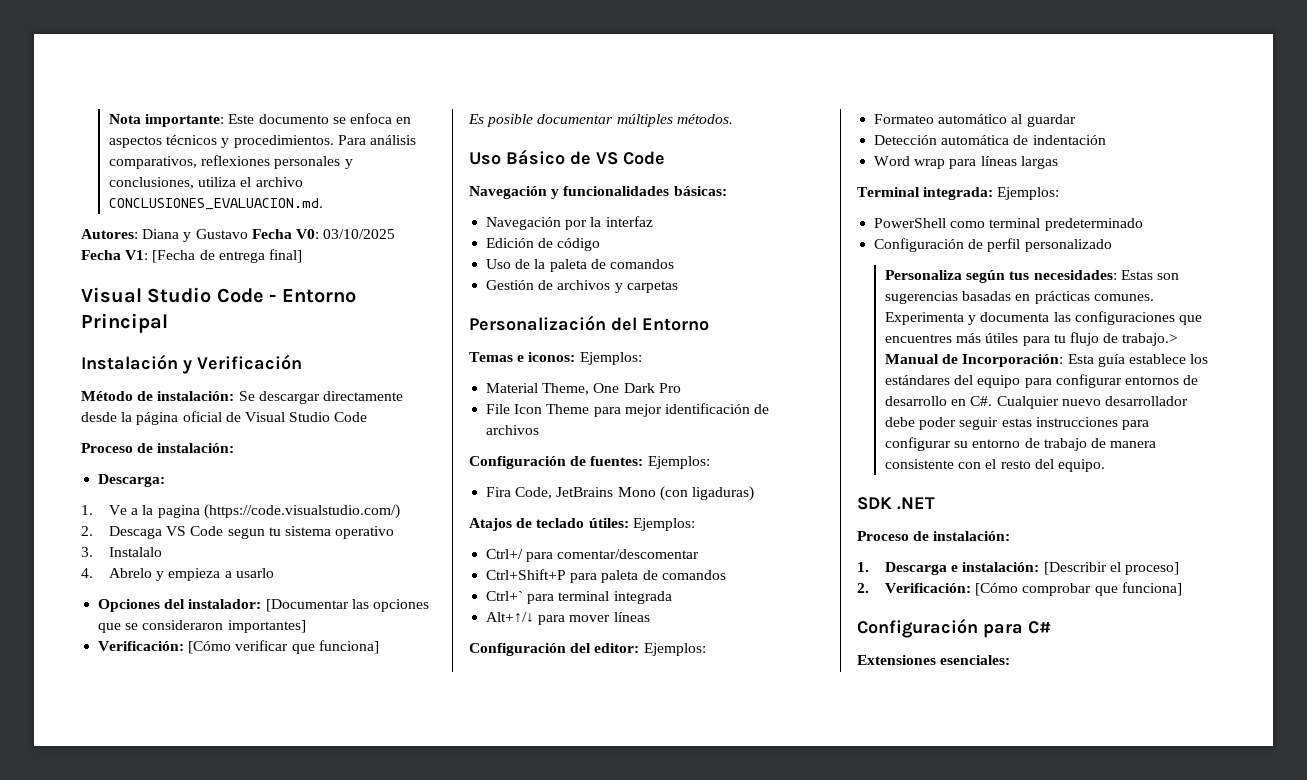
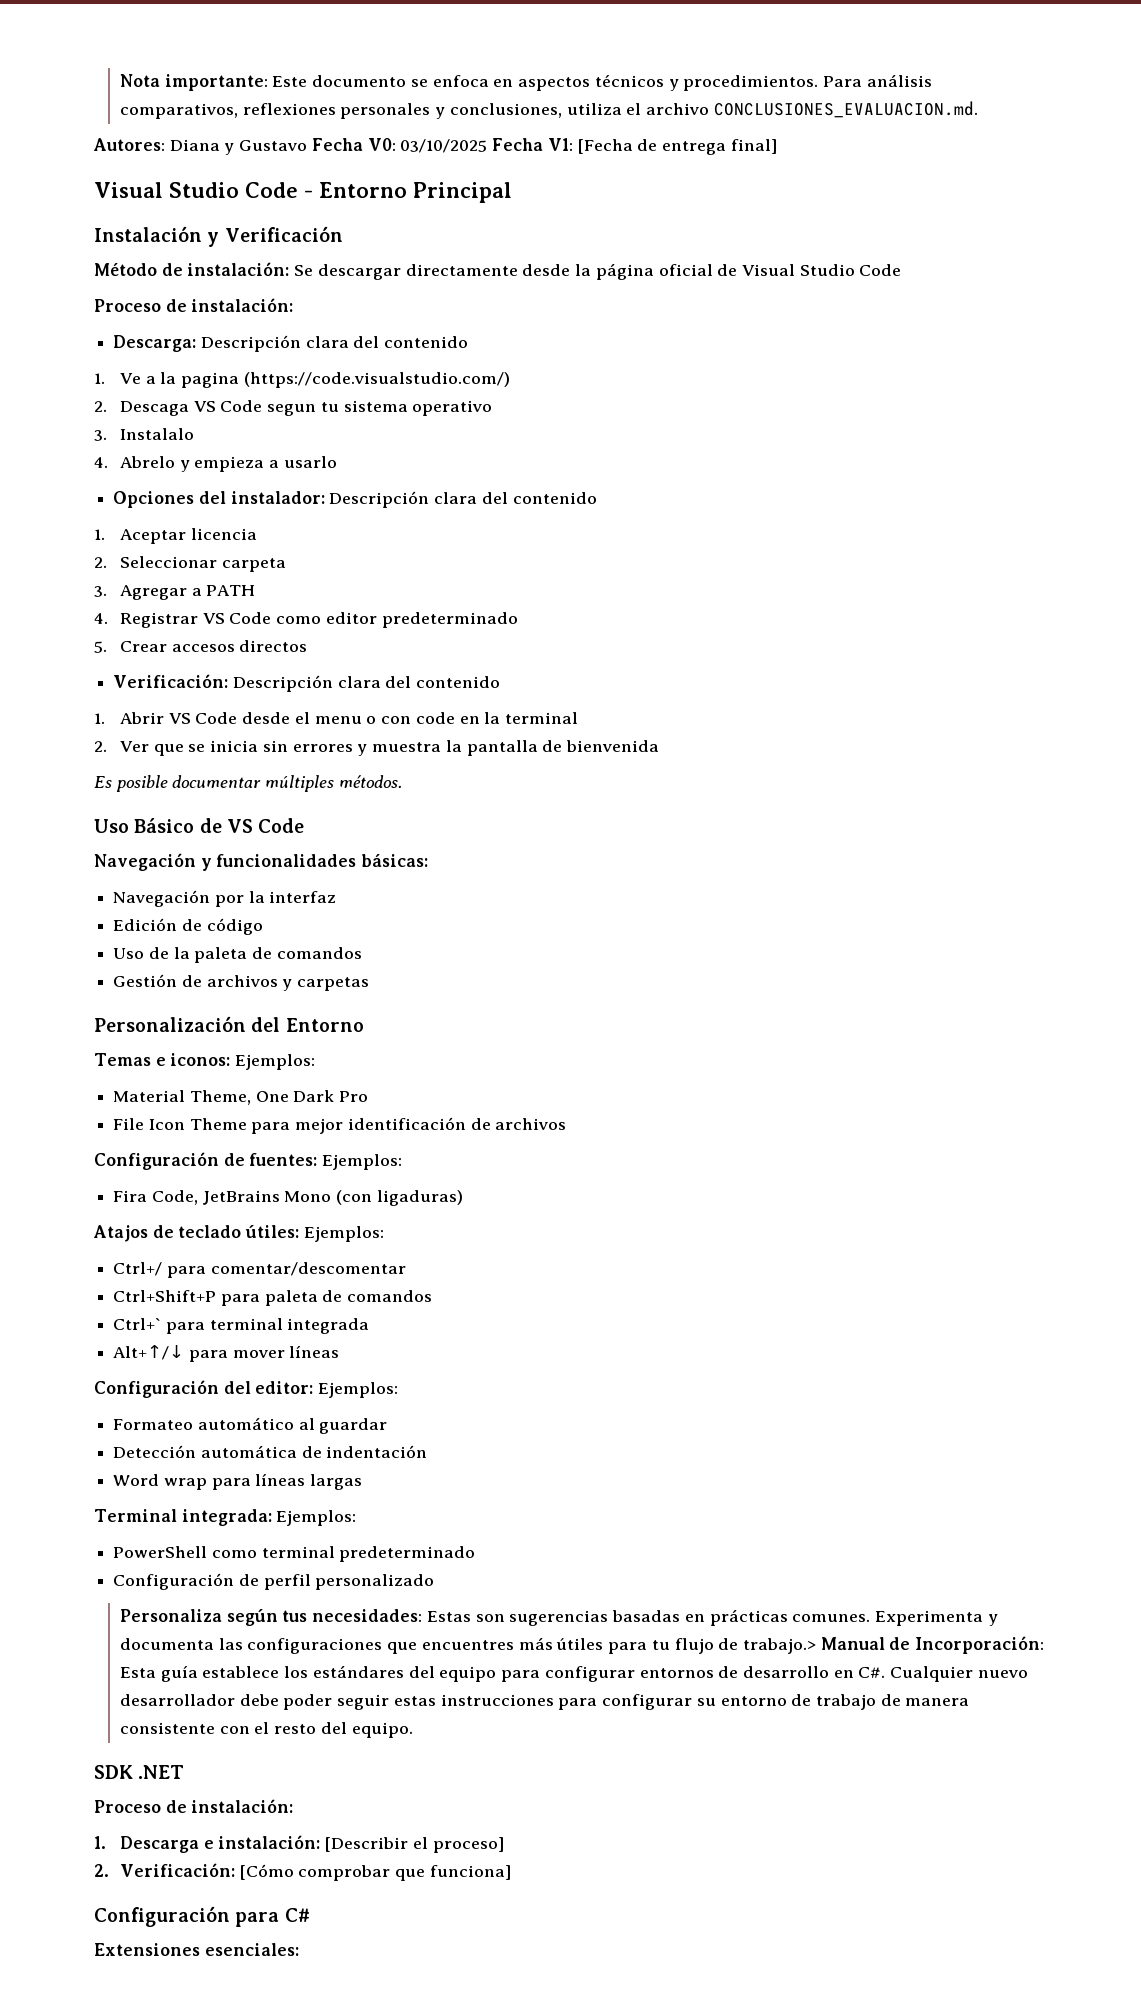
(166, 480) none -> [200,335,469,352] Descripción clara del contenido
[265,599,429,612] [98,620,306,633] [98,640,379,654] [Documentar las opciones que se consideraron importantes] // Verificación: [Cómo verificar que funciona] -> [329,491,597,508] [94,528,257,544] [94,556,286,572] [94,585,256,600] [94,612,518,628] [94,640,308,653] [113,674,501,692] [94,712,578,724] [94,740,659,756] Descripción clara del contenido // 1. Aceptar licencia // 2. Seleccionar carpeta // 3. Agregar a PATH // 4. Registrar VS Code como editor predeterminado // 5. Crear accesos directos // Verificación: Descripción clara del contenido // 1. Abrir VS Code desde el menu o con code en la terminal // 2. Ver que se inicia sin errores y muestra la pantalla de bienvenida

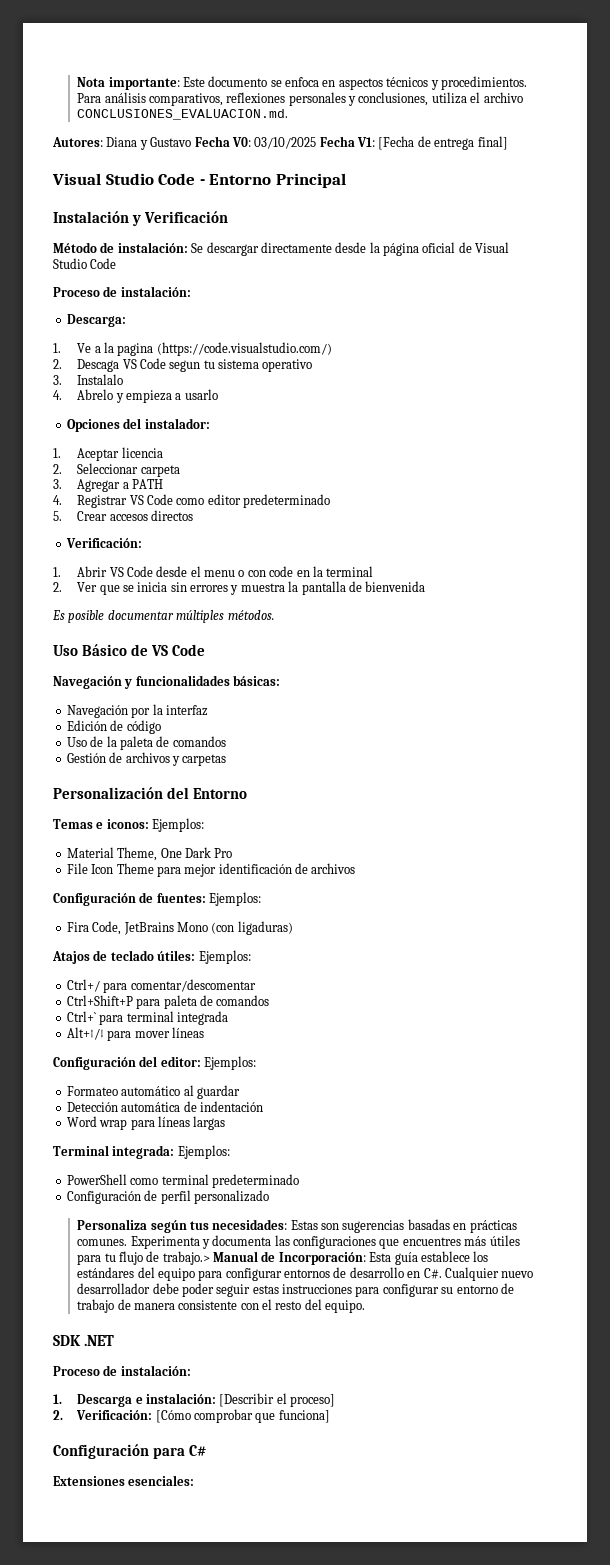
[200,335,469,352] Descripción clara del contenido -> (126, 320) none
[329,491,597,508] Descripción clara del contenido -> (210, 423) none
[232,675,501,692] Descripción clara del contenido -> (142, 543) none

